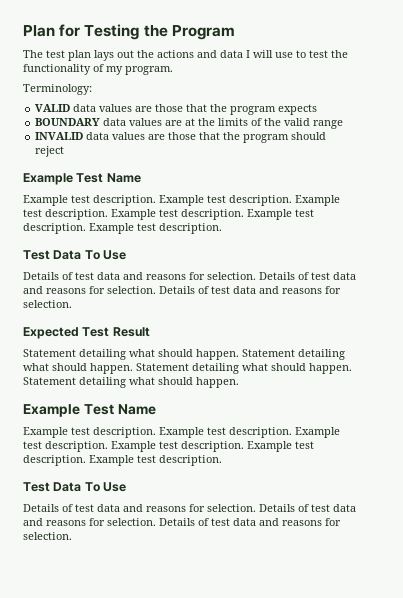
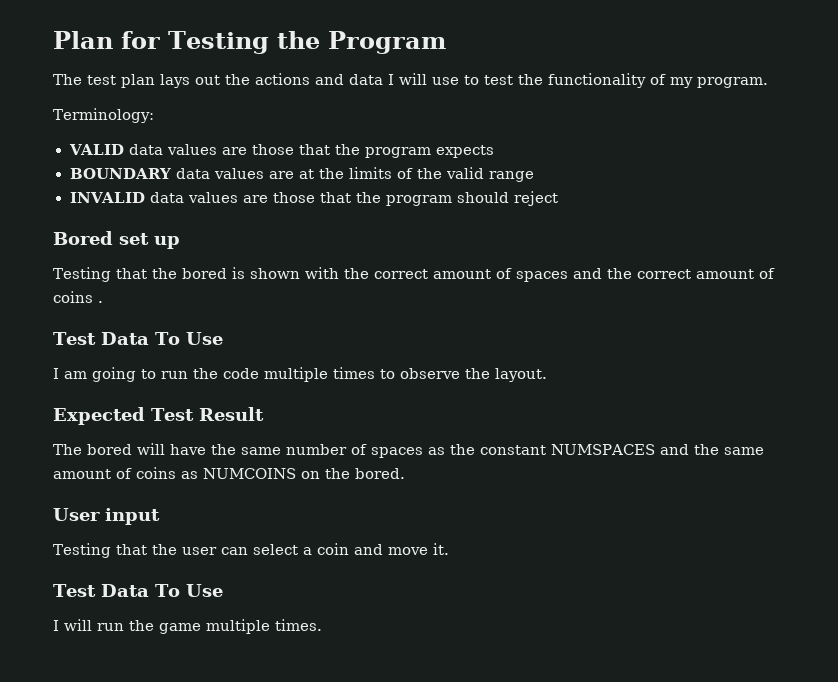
[23,173,141,185] [23,195,340,206] [23,209,314,220] [23,223,222,234] [23,250,127,260] [23,272,356,280] [23,286,341,294] [23,300,72,308] [23,327,150,339] [23,349,345,360] [23,363,352,374] [23,377,239,388] [23,404,156,417] [23,427,340,438] [23,441,314,452] [23,455,222,466] [23,482,127,492] [23,504,356,512] [23,518,341,526] [23,532,72,540] Example Test Name // Example test description. Example test description. Example test description. Example test description. Example test description. Example test description. // Test Data To Use // Details of test data and reasons for selection. Details of test data and reasons for selection. Details of test data and reasons for selection. // Expected Test Result // Statement detailing what should happen. Statement detailing what should happen. Statement detailing what should happen. Statement detailing what should happen. // Example Test Name // Example test description. Example test description. Example test description. Example test description. Example test description. Example test description. // Test Data To Use // Details of test data and reasons for selection. Details of test data and reasons for selection. Details of test data and reasons for selection. -> [53,231,180,249] [53,267,775,282] [53,291,103,303] [53,332,223,345] [53,367,547,382] [53,407,264,425] [53,443,764,458] [53,467,405,479] [53,508,160,525] [53,543,449,558] [53,584,223,597] [53,619,322,634] Bored set up // Testing that the bored is shown with the correct amount of spaces and the correct amount of coins . // Test Data To Use // I am going to run the code multiple times to observe the layout. // Expected Test Result // The bored will have the same number of spaces as the constant NUMSPACES and the same amount of coins as NUMCOINS on the bored. // User input // Testing that the user can select a coin and move it. // Test Data To Use // I will run the game multiple times.

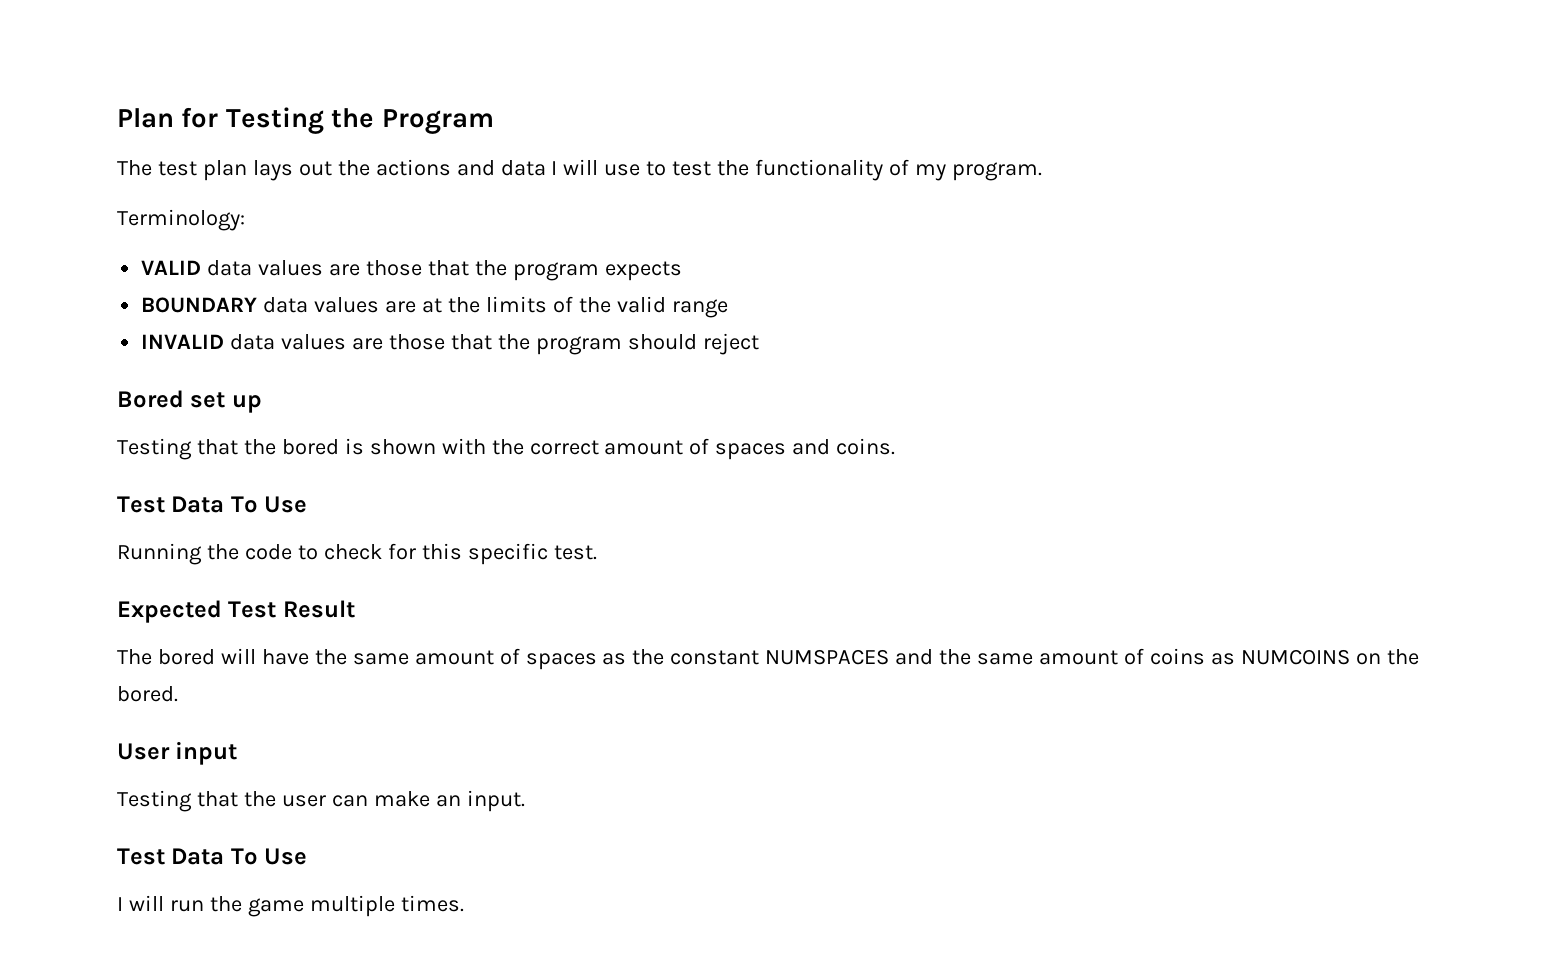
[606,268,775,279] [53,291,103,303] [53,332,223,345] [53,367,547,382] the correct amount of coins . // Test Data To Use // I am going to run the code multiple times to observe the layout. -> [836,438,896,455] [117,496,308,513] [117,543,597,565] coins. // Test Data To Use // Running the code to check for this specific test.
[286,444,347,455] number -> [414,650,494,665] amount
[252,543,449,555] select a coin and move it. -> [373,790,525,812] make an input.

